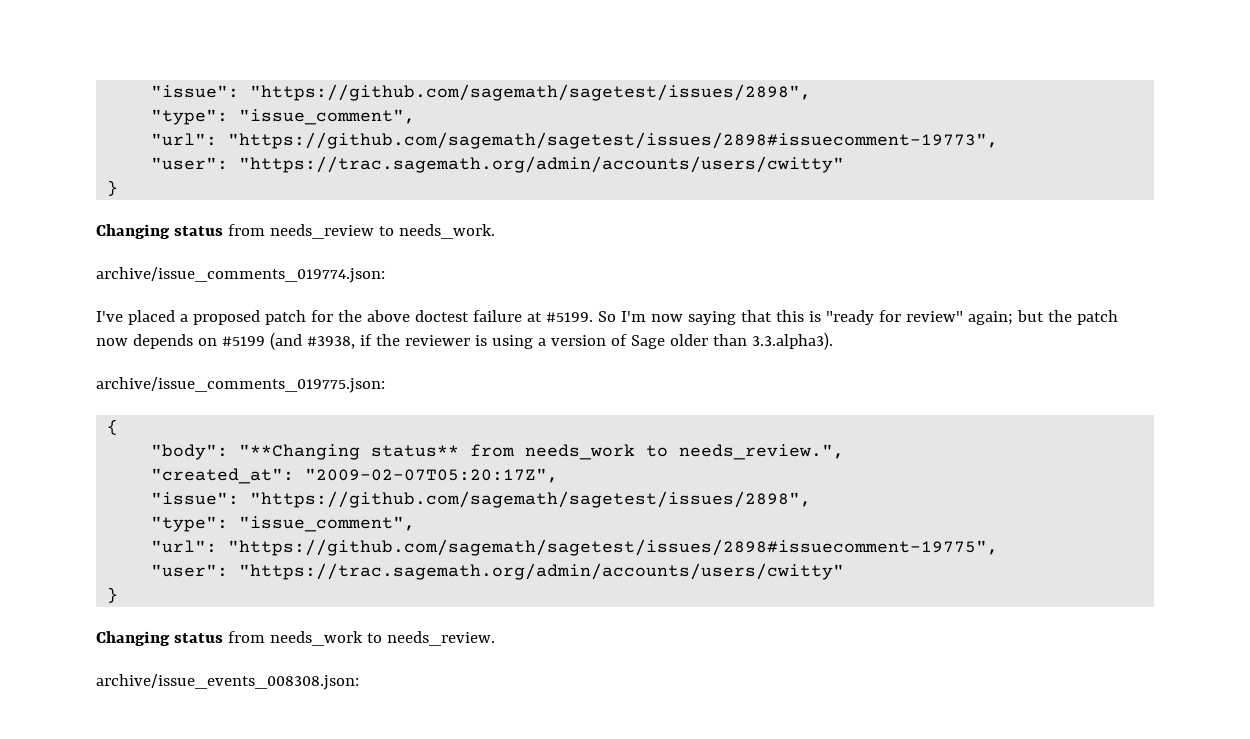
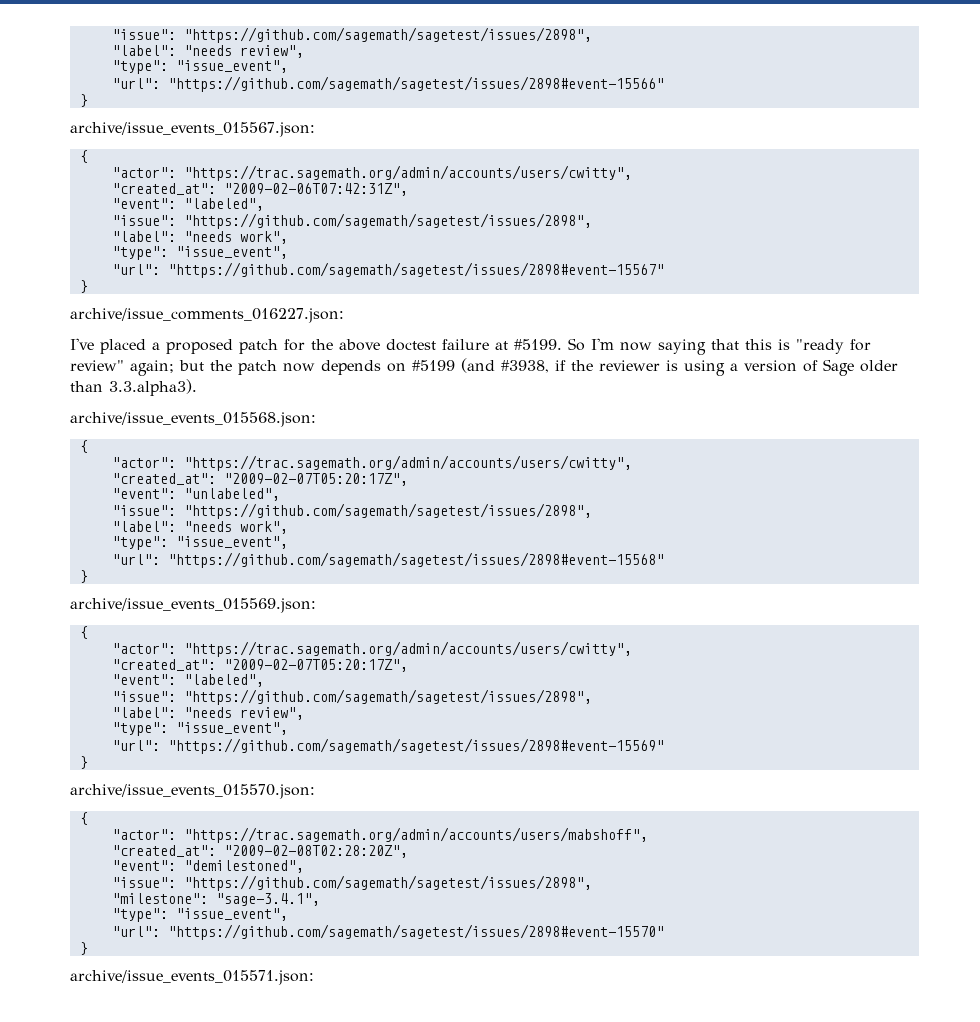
[151,84,812,101] [151,109,416,125] [151,132,999,149] [151,156,845,173] [107,180,119,196] [96,224,495,239] [96,267,385,283] "issue": "https://github.com/sagemath/sagetest/issues/2898", // "type": "issue_comment", // "url": "https://github.com/sagemath/sagetest/issues/2898#issuecomment-19773", // "user": "https://trac.sagemath.org/admin/accounts/users/cwitty" // } // Changing status from needs_review to needs_work. // archive/issue_comments_019774.json: -> [111,27,592,43] [111,45,304,58] [111,60,288,74] [111,76,664,92] [79,94,88,107] [70,122,315,137] [79,150,88,163] [111,165,632,181] [111,183,408,196] [111,198,264,211] [111,213,592,229] [111,231,288,244] [111,246,288,260] [111,262,664,278] [79,280,88,293] [70,308,344,323] "issue": "https://github.com/sagemath/sagetest/issues/2898", // "label": "needs review", // "type": "issue_event", // "url": "https://github.com/sagemath/sagetest/issues/2898#event-15566" // } // archive/issue_events_015567.json: // { // "actor": "https://trac.sagemath.org/admin/accounts/users/cwitty", // "created_at": "2009-02-06T07:42:31Z", // "event": "labeled", // "issue": "https://github.com/sagemath/sagetest/issues/2898", // "label": "needs work", // "type": "issue_event", // "url": "https://github.com/sagemath/sagetest/issues/2898#event-15567" // } // archive/issue_comments_016227.json:
[96,377,385,393] [107,419,119,435] [151,444,845,460] [151,468,559,484] [151,491,812,508] [151,516,416,532] [151,539,999,556] [151,563,845,580] [107,587,119,603] [96,631,495,646] [96,674,359,690] archive/issue_comments_019775.json: // { // "body": "**Changing status** from needs_work to needs_review.", // "created_at": "2009-02-07T05:20:17Z", // "issue": "https://github.com/sagemath/sagetest/issues/2898", // "type": "issue_comment", // "url": "https://github.com/sagemath/sagetest/issues/2898#issuecomment-19775", // "user": "https://trac.sagemath.org/admin/accounts/users/cwitty" // } // Changing status from needs_work to needs_review. // archive/issue_events_008308.json: -> [70,412,316,427] [79,440,88,453] [111,455,632,471] [111,473,408,486] [111,488,280,501] [111,503,592,519] [111,521,288,534] [111,536,288,550] [111,552,664,568] [79,570,88,583] [70,598,316,613] [79,626,88,639] [111,641,632,657] [111,659,408,672] [111,674,264,687] [111,689,592,705] [111,707,304,720] [111,722,288,736] [111,738,664,754] [79,756,88,769] [70,784,315,799] [79,812,88,825] [111,827,648,843] [111,845,408,858] [111,860,304,873] [111,875,592,891] [111,893,320,906] [111,908,288,922] [111,924,664,940] [79,942,88,955] [70,970,314,985] archive/issue_events_015568.json: // { // "actor": "https://trac.sagemath.org/admin/accounts/users/cwitty", // "created_at": "2009-02-07T05:20:17Z", // "event": "unlabeled", // "issue": "https://github.com/sagemath/sagetest/issues/2898", // "label": "needs work", // "type": "issue_event", // "url": "https://github.com/sagemath/sagetest/issues/2898#event-15568" // } // archive/issue_events_015569.json: // { // "actor": "https://trac.sagemath.org/admin/accounts/users/cwitty", // "created_at": "2009-02-07T05:20:17Z", // "event": "labeled", // "issue": "https://github.com/sagemath/sagetest/issues/2898", // "label": "needs review", // "type": "issue_event", // "url": "https://github.com/sagemath/sagetest/issues/2898#event-15569" // } // archive/issue_events_015570.json: // { // "actor": "https://trac.sagemath.org/admin/accounts/users/mabshoff", // "created_at": "2009-02-08T02:28:20Z", // "event": "demilestoned", // "issue": "https://github.com/sagemath/sagetest/issues/2898", // "milestone": "sage-3.4.1", // "type": "issue_event", // "url": "https://github.com/sagemath/sagetest/issues/2898#event-15570" // } // archive/issue_events_015571.json:

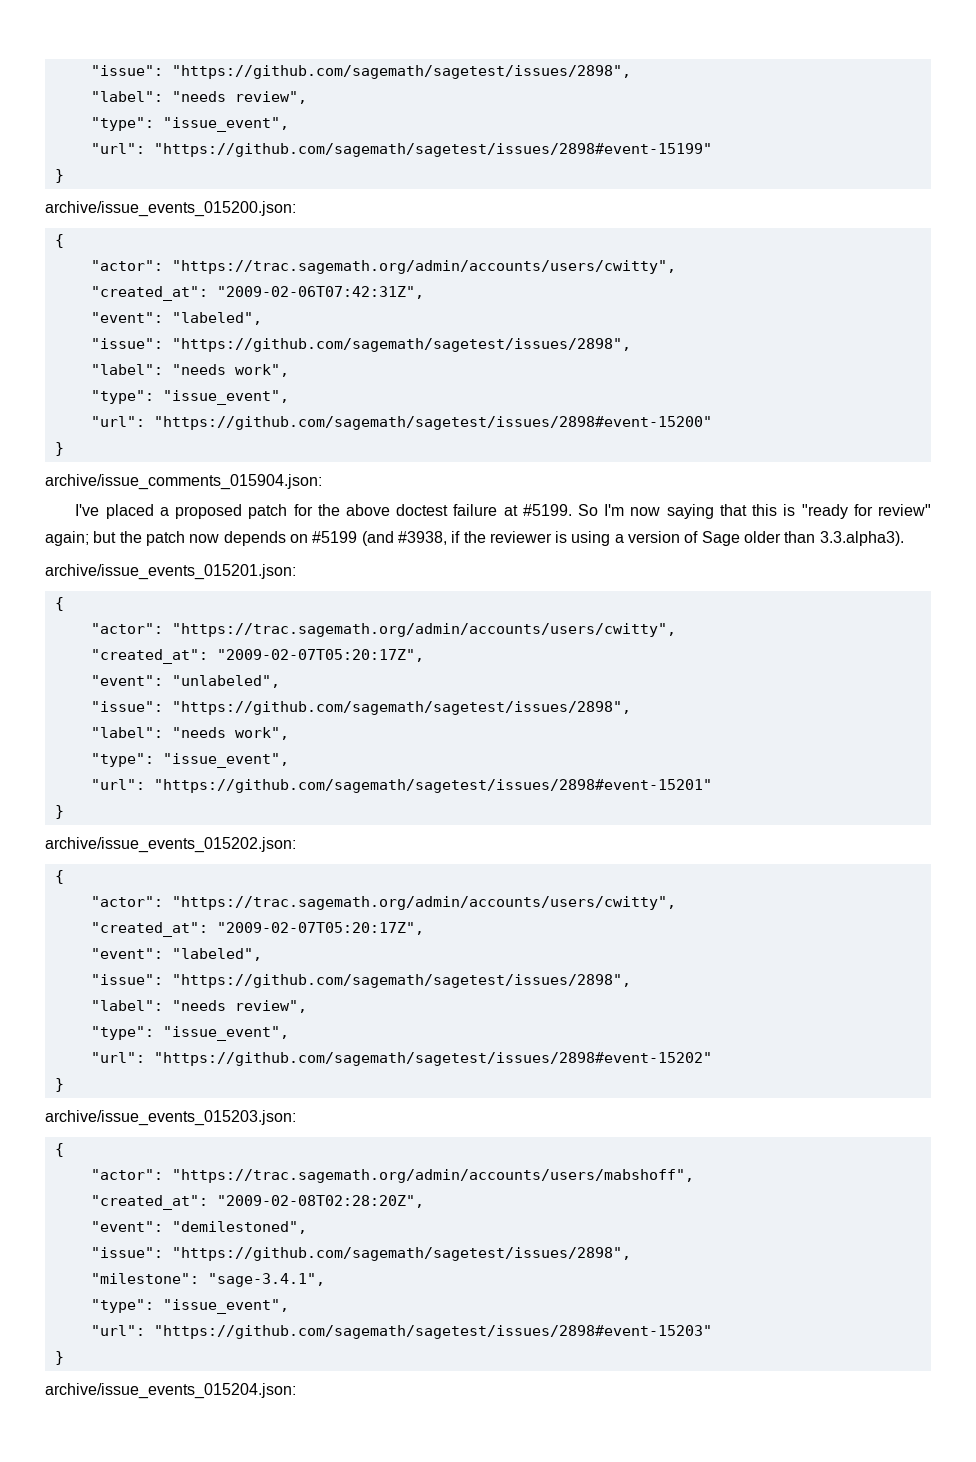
[111,27,592,43] [111,45,304,58] [111,60,288,74] [111,76,664,92] [79,94,88,107] [70,122,315,137] "issue": "https://github.com/sagemath/sagetest/issues/2898", // "label": "needs review", // "type": "issue_event", // "url": "https://github.com/sagemath/sagetest/issues/2898#event-15566" // } // archive/issue_events_015567.json: -> [90,65,631,79] [90,91,307,104] [90,117,289,132] [90,143,712,157] [54,169,64,183] [45,201,296,217] "issue": "https://github.com/sagemath/sagetest/issues/2898", // "label": "needs review", // "type": "issue_event", // "url": "https://github.com/sagemath/sagetest/issues/2898#event-15199" // } // archive/issue_events_015200.json:
[167,262,664,278] [79,280,88,293] [70,308,344,323] "https://github.com/sagemath/sagetest/issues/2898#event-15567" // } // archive/issue_comments_016227.json: -> [153,416,712,430] [54,442,64,456] [45,474,322,490] "https://github.com/sagemath/sagetest/issues/2898#event-15200" // } // archive/issue_comments_015904.json:
[70,412,316,427] archive/issue_events_015568.json: -> [45,564,296,580] archive/issue_events_015201.json:
[167,552,664,568] [79,570,88,583] [70,598,316,613] "https://github.com/sagemath/sagetest/issues/2898#event-15568" // } // archive/issue_events_015569.json: -> [153,779,712,793] [54,805,64,819] [45,837,296,853] "https://github.com/sagemath/sagetest/issues/2898#event-15201" // } // archive/issue_events_015202.json:
[167,738,664,754] [79,756,88,769] [70,784,315,799] "https://github.com/sagemath/sagetest/issues/2898#event-15569" // } // archive/issue_events_015570.json: -> [153,1052,712,1066] [54,1078,64,1092] [45,1110,296,1126] "https://github.com/sagemath/sagetest/issues/2898#event-15202" // } // archive/issue_events_015203.json:
[167,924,664,940] [79,942,88,955] [70,970,314,985] "https://github.com/sagemath/sagetest/issues/2898#event-15570" // } // archive/issue_events_015571.json: -> [153,1325,712,1339] [54,1351,64,1365] [45,1383,296,1399] "https://github.com/sagemath/sagetest/issues/2898#event-15203" // } // archive/issue_events_015204.json:

